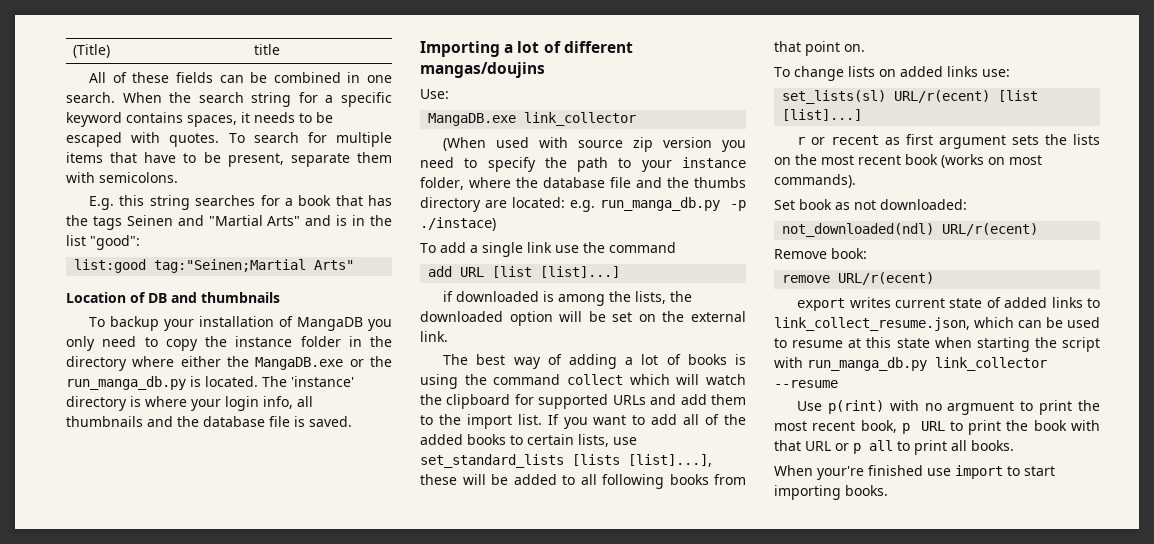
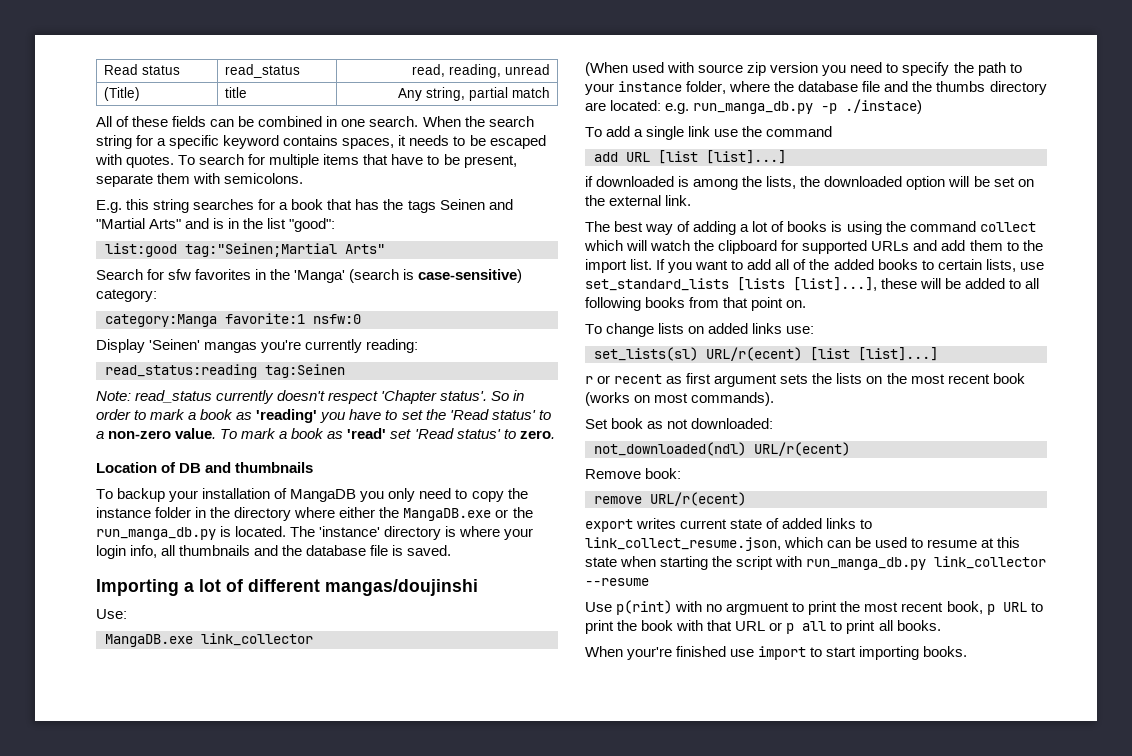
[73,44,111,58] [254,44,281,55] (Title) | title -> [104,64,181,75] [225,64,301,78] [411,64,550,78] [104,87,141,101] [225,87,248,98] [397,87,550,101] Read status | read_status | read, reading, unread // (Title) | title | Any string, partial match
(355, 265) none -> [96,269,523,283] [96,289,157,302] [105,313,361,327] [96,339,419,353] [105,364,345,378] [96,390,525,404] [96,409,551,423] [96,428,555,439] // Search for sfw favorites in the 'Manga' (search is case-sensitive) category: // category:Manga favorite:1 nsfw:0 // Display 'Seinen' mangas you're currently reading: // read_status:reading tag:Seinen // Note: read_status currently doesn't respect 'Chapter status'. So in order to mark a book as 'reading' you have to set the 'Read status' to a non-zero value. To mark a book as 'read' set 'Read status' to zero.
[420,62,545,78] mangas/doujins -> [325,579,478,596] mangas/doujinshi

